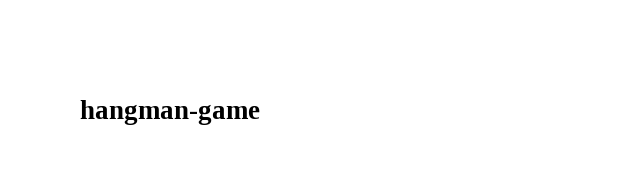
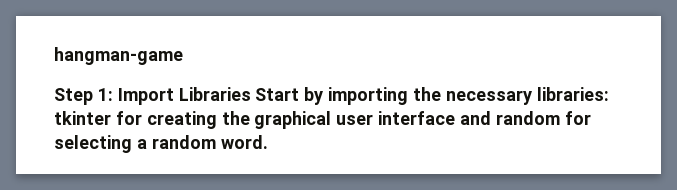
(260, 112) none -> [54,87,609,105] [54,111,591,129] [54,135,268,153] // Step 1: Import Libraries Start by importing the necessary libraries: tkinter for creating the graphical user interface and random for selecting a random word.

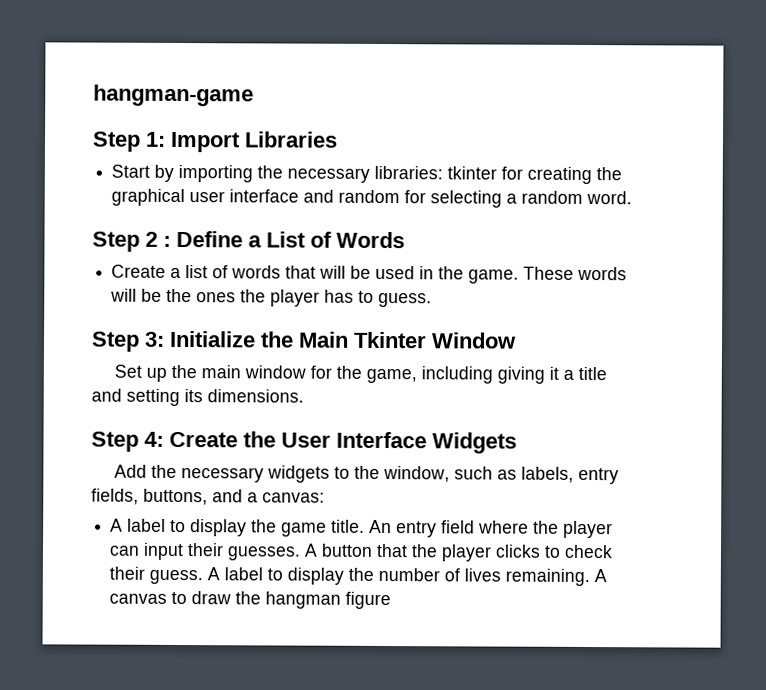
(251, 94) none -> (338, 139) //
(268, 142) none -> [92,230,405,252] [111,264,628,284] [110,288,433,308] [91,330,517,352] [114,364,608,384] [91,388,304,407] [91,431,517,454] [114,464,620,485] [91,488,325,506] [110,518,614,539] [109,542,614,562] [109,566,608,587] [109,591,392,610] // Step 2 : Define a List of Words // Create a list of words that will be used in the game. These words will be the ones the player has to guess. // Step 3: Initialize the Main Tkinter Window // Set up the main window for the game, including giving it a title and setting its dimensions. // Step 4: Create the User Interface Widgets // Add the necessary widgets to the window, such as labels, entry fields, buttons, and a canvas: // A label to display the game title. An entry field where the player can input their guesses. A button that the player clicks to check their guess. A label to display the number of lives remaining. A canvas to draw the hangman figure

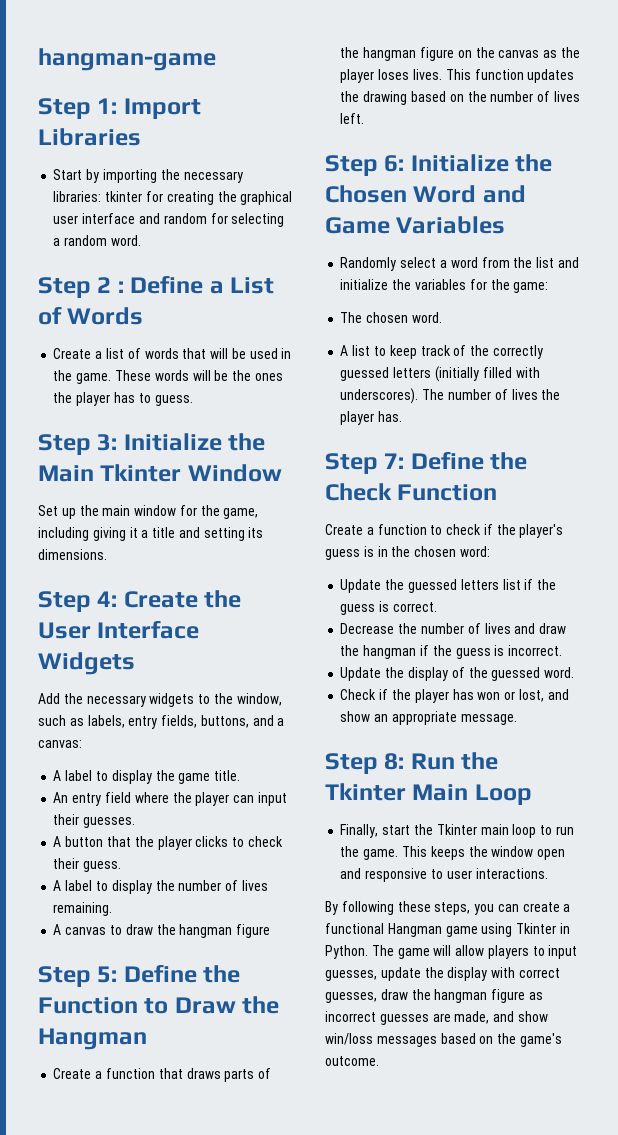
(366, 526) none -> (241, 775) //
(302, 553) none -> (136, 822) //
(204, 577) none -> (122, 866) //
(591, 577) none -> (113, 909) //
(392, 600) none -> [38,964,241,987] [38,996,280,1014] [38,1028,147,1050] [53,1068,272,1082] [340,47,580,61] [340,69,575,83] [340,91,580,105] [340,113,365,124] [325,154,553,176] [325,185,526,203] [325,216,506,234] [340,257,579,271] [340,279,549,293] [340,312,442,323] [340,345,543,359] [340,366,540,382] [340,388,561,404] [340,411,403,425] [325,451,528,474] [325,483,498,501] [325,524,564,538] [325,546,490,560] [340,579,557,593] [340,601,437,615] [340,623,567,634] [340,645,563,659] [340,667,575,681] [340,689,569,703] [340,711,517,725] [325,752,499,774] [325,783,532,805] [340,824,574,838] [340,846,566,860] [340,868,548,882] [325,901,571,915] [325,923,570,937] [325,945,578,959] [325,967,560,981] [325,989,543,1003] [325,1011,548,1025] [325,1033,562,1047] [325,1056,379,1066] // Step 5: Define the Function to Draw the Hangman // Create a function that draws parts of the hangman figure on the canvas as the player loses lives. This function updates the drawing based on the number of lives left. // Step 6: Initialize the Chosen Word and Game Variables // Randomly select a word from the list and initialize the variables for the game: // The chosen word. // A list to keep track of the correctly guessed letters (initially filled with underscores). The number of lives the player has. // Step 7: Define the Check Function // Create a function to check if the player's guess is in the chosen word: // Update the guessed letters list if the guess is correct. // Decrease the number of lives and draw the hangman if the guess is incorrect. // Update the display of the guessed word. // Check if the player has won or lost, and show an appropriate message. // Step 8: Run the Tkinter Main Loop // Finally, start the Tkinter main loop to run the game. This keeps the window open and responsive to user interactions. // By following these steps, you can create a functional Hangman game using Tkinter in Python. The game will allow players to input guesses, update the display with correct guesses, draw the hangman figure as incorrect guesses are made, and show win/loss messages based on the game's outcome.

